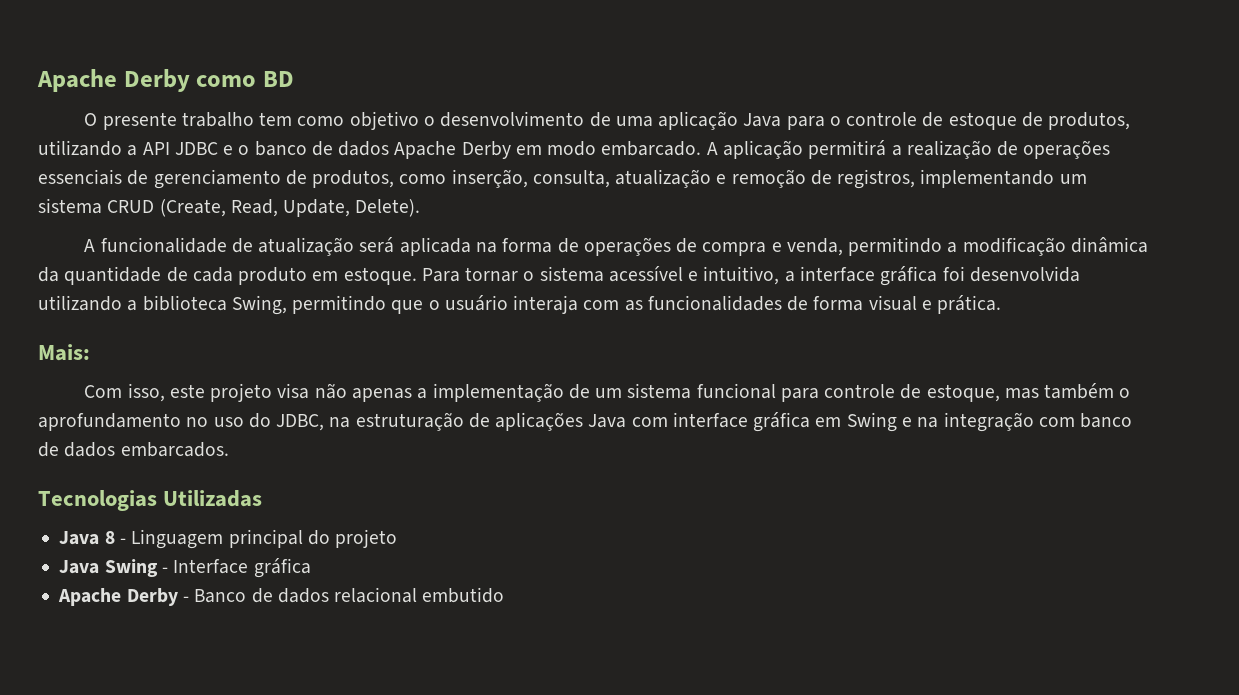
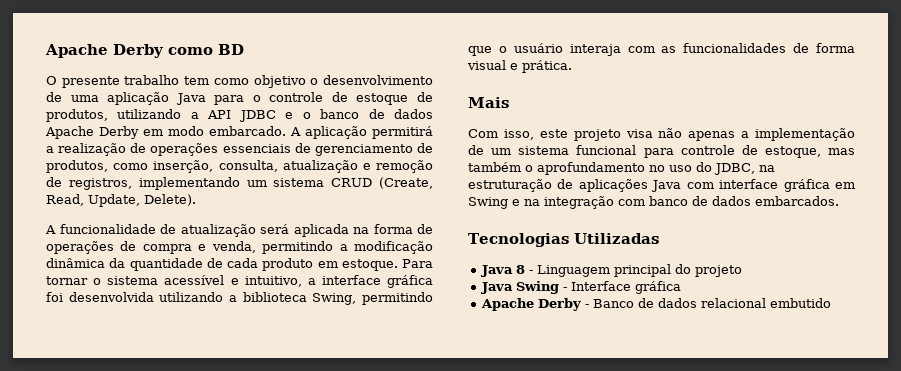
[38,344,90,361] Mais: -> [468,97,509,108] Mais

